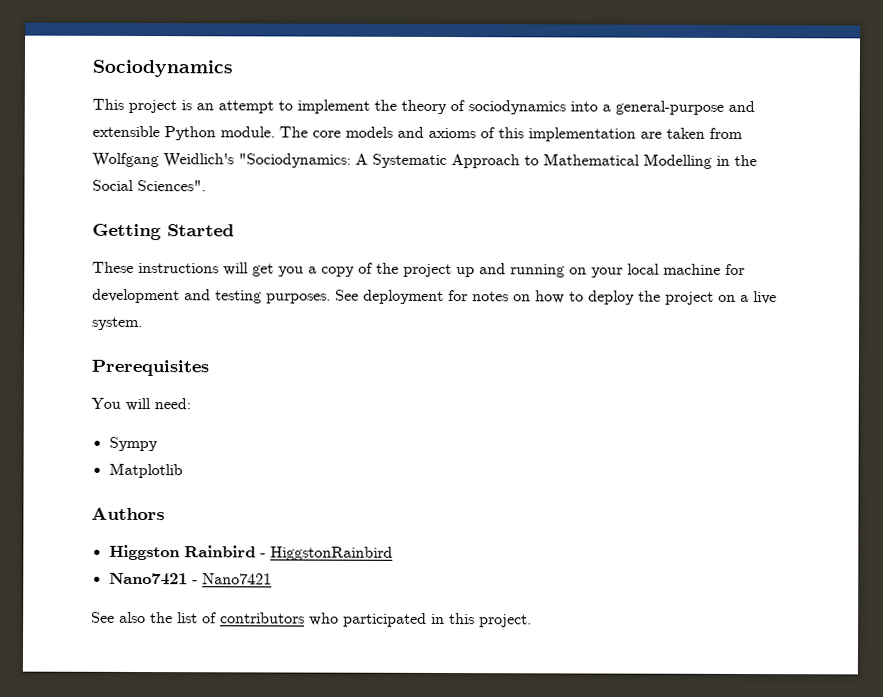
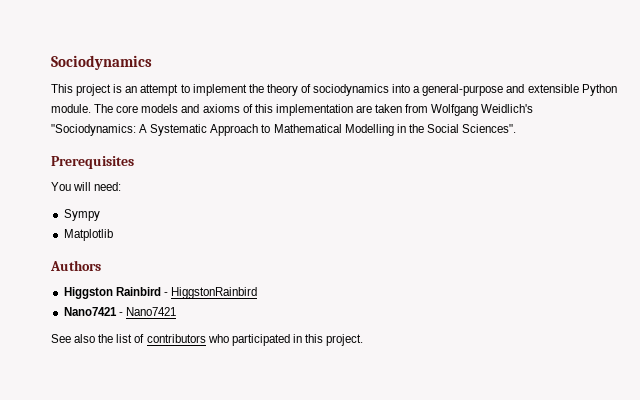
[92,223,234,241] [92,261,745,278] [92,288,777,305] [92,316,143,331] // Getting Started // These instructions will get you a copy of the project up and running on your local machine for development and testing purposes. See deployment for notes on how to deploy the project on a live system. -> (517, 128) none

